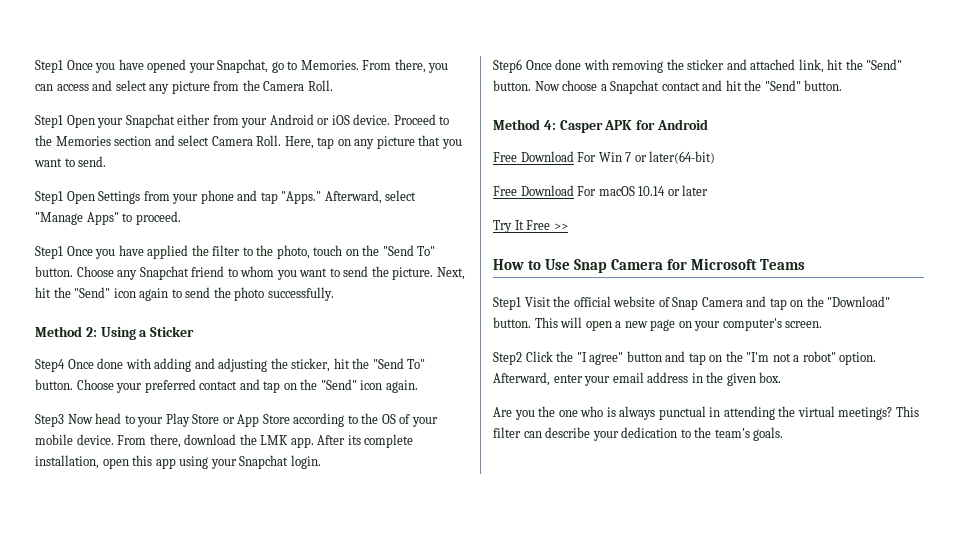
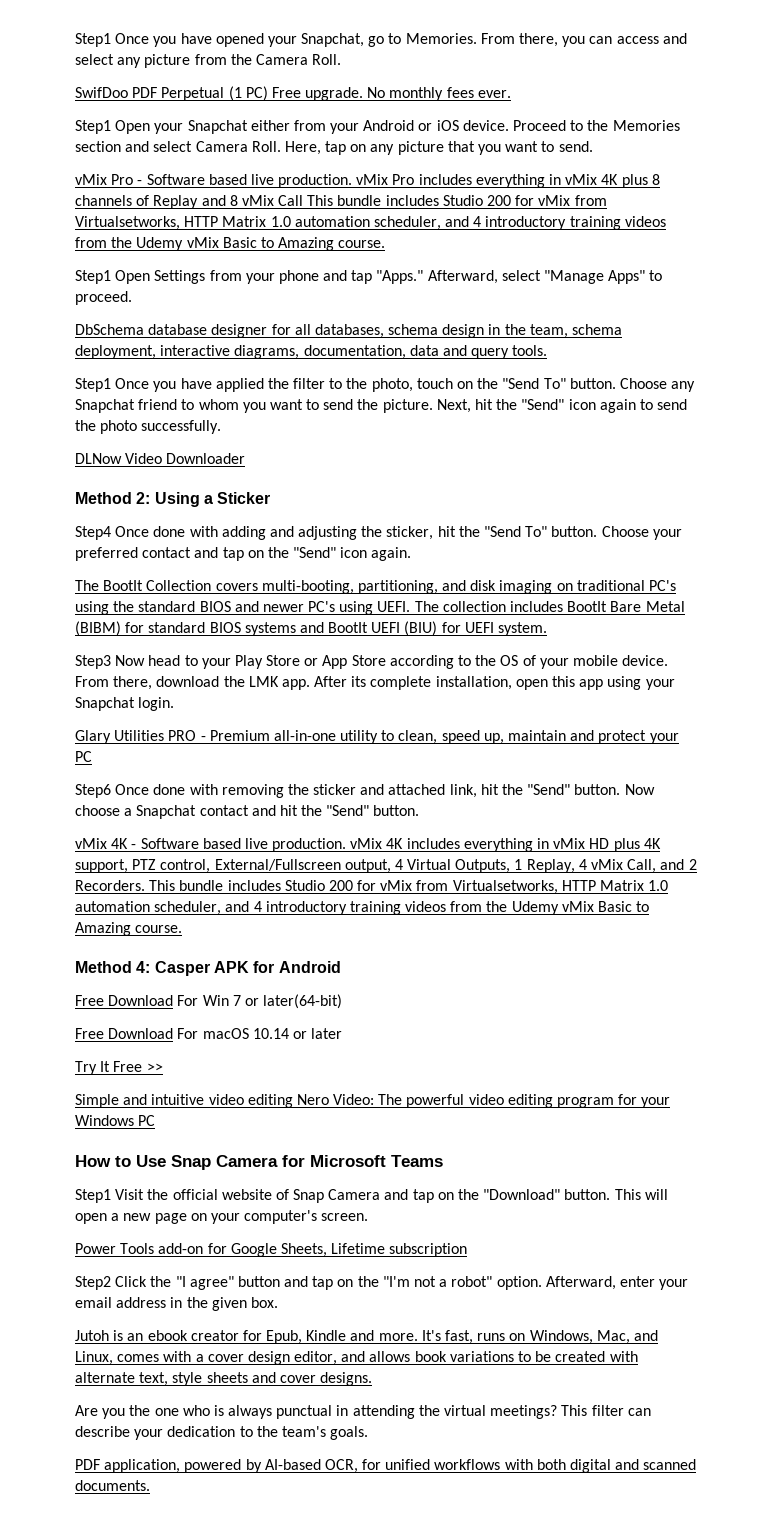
(333, 85) none -> [75,86,511,101] // SwifDoo PDF Perpetual (1 PC) Free upgrade. No monthly fees ever.
(107, 161) none -> [75,174,660,188] [75,195,607,209] [75,216,666,230] [75,237,386,251] // vMix Pro - Software based live production. vMix Pro includes everything in vMix 4K plus 8 channels of Replay and 8 vMix Call This bundle includes Studio 200 for vMix from Virtualsetworks, HTTP Matrix 1.0 automation scheduler, and 4 introductory training videos from the Udemy vMix Basic to Amazing course.
(181, 218) none -> [75,324,623,338] [75,345,548,359] // DbSchema database designer for all databases, schema design in the team, schema deployment, interactive diagrams, documentation, data and query tools.
(334, 294) none -> [75,453,246,464] // DLNow Video Downloader
(418, 386) none -> [75,580,677,594] [75,601,685,615] [75,621,548,636] // The BootIt Collection covers multi-booting, partitioning, and disk imaging on traditional PC's using the standard BIOS and newer PC's using UEFI. The collection includes BootIt Bare Metal (BIBM) for standard BIOS systems and BootIt UEFI (BIU) for UEFI system.
(321, 462) none -> [75,730,679,744] [75,751,92,762] // Glary Utilities PRO - Premium all-in-one utility to clean, speed up, maintain and protect your PC
(843, 85) none -> [75,838,661,852] [75,859,697,873] [75,880,669,894] [75,901,650,915] [75,922,183,936] // vMix 4K - Software based live production. vMix 4K includes everything in vMix HD plus 4K support, PTZ control, External/Fullscreen output, 4 Virtual Outputs, 1 Replay, 4 vMix Call, and 2 Recorders. This bundle includes Studio 200 for vMix from Virtualsetworks, HTTP Matrix 1.0 automation scheduler, and 4 introductory training videos from the Udemy vMix Basic to Amazing course.
(568, 226) none -> [75,1094,671,1108] [75,1115,156,1126] // Simple and intuitive video editing Nero Video: The powerful video editing program for your Windows PC
(823, 324) none -> [75,1243,468,1257] // Power Tools add-on for Google Sheets, Lifetime subscription
(782, 377) none -> [75,1330,658,1344] [75,1351,638,1365] [75,1372,373,1386] // Jutoh is an ebook creator for Epub, Kindle and more. It's fast, runs on Windows, Mac, and Linux, comes with a cover design editor, and allows book variations to be created with alternate text, style sheets and cover designs.
(784, 434) none -> [75,1459,697,1473] [75,1480,150,1491] // PDF application, powered by AI-based OCR, for unified workflows with both digital and scanned documents.

